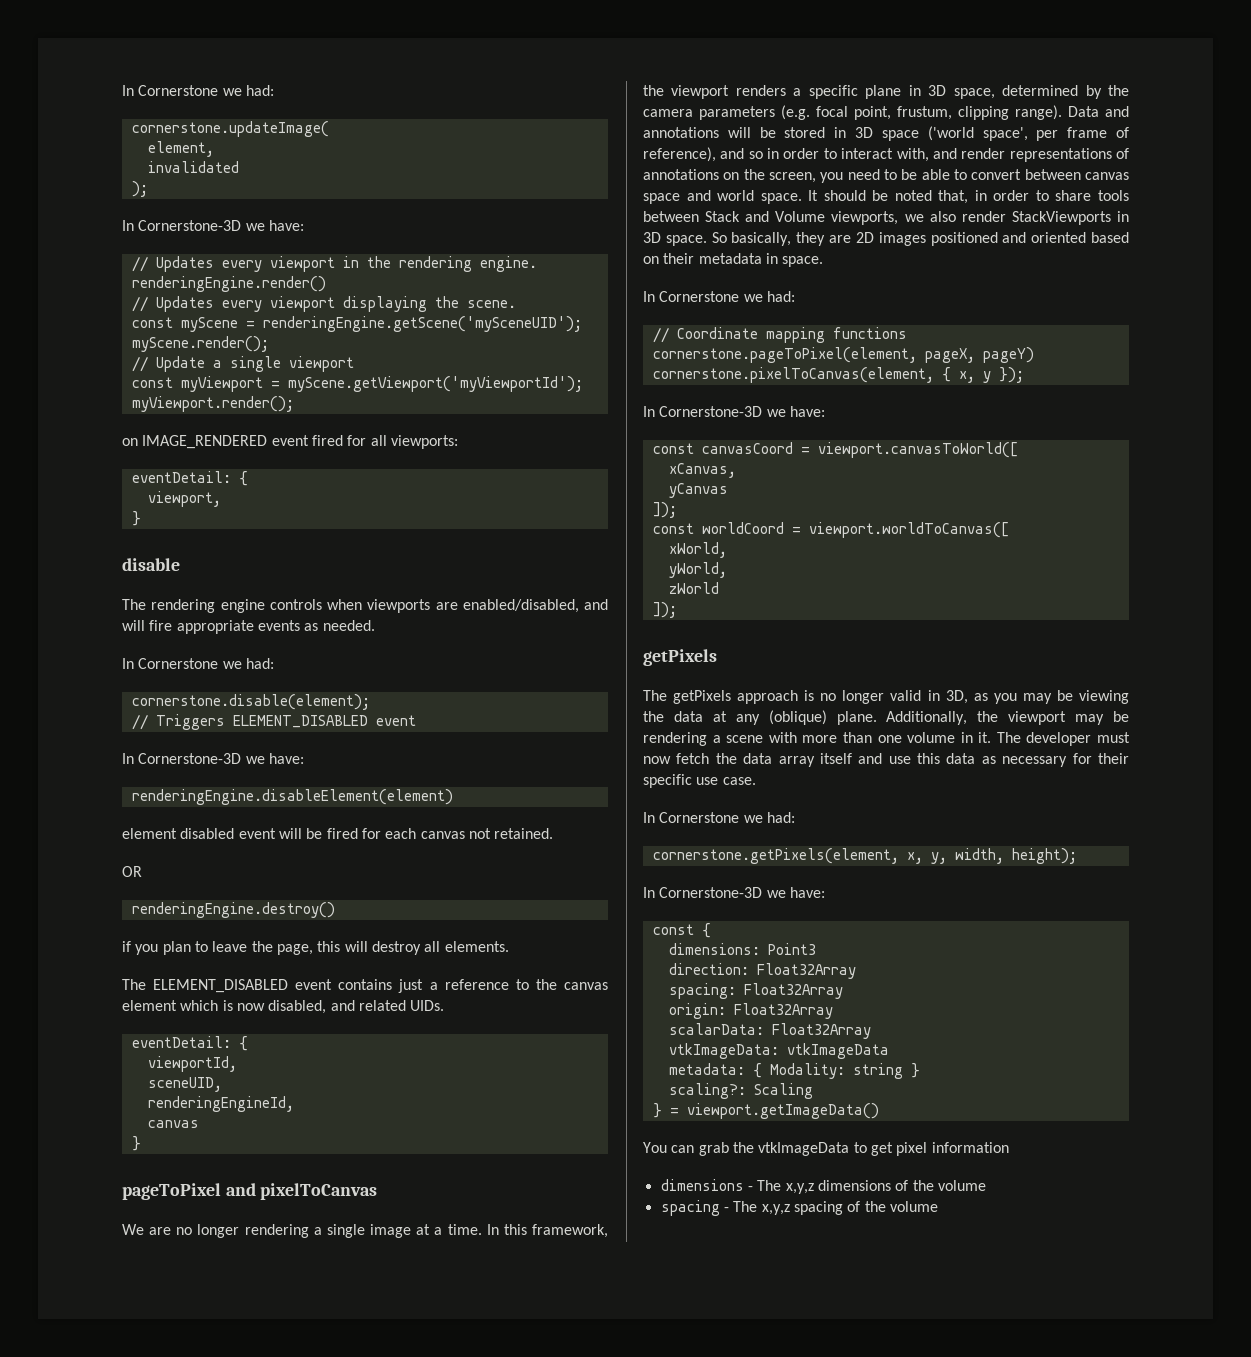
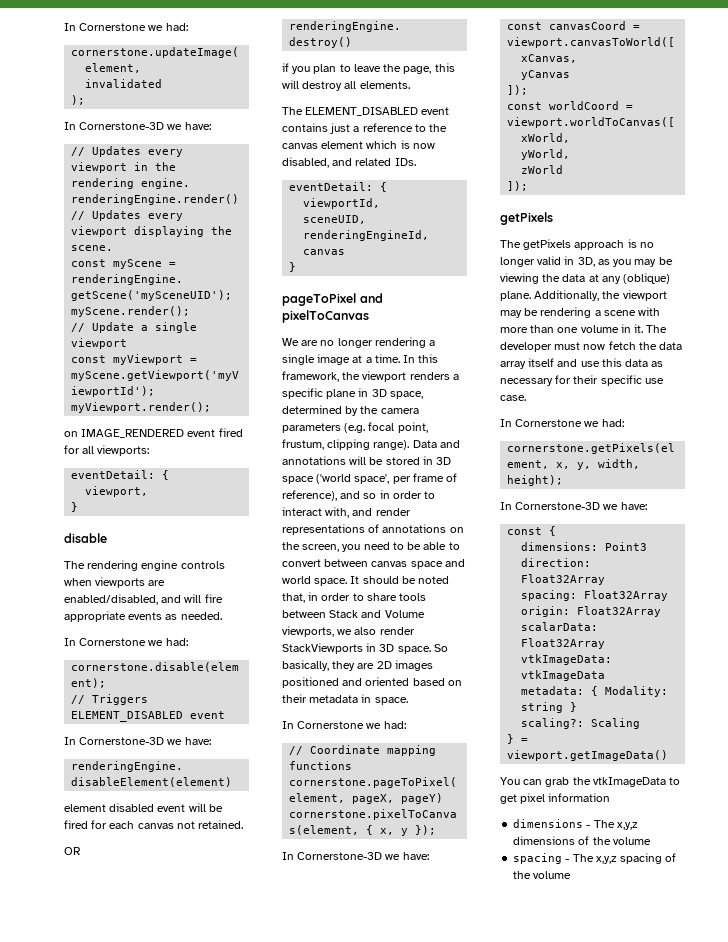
[410,1000,445,1011] UIDs. -> [394,158,416,166] IDs.

